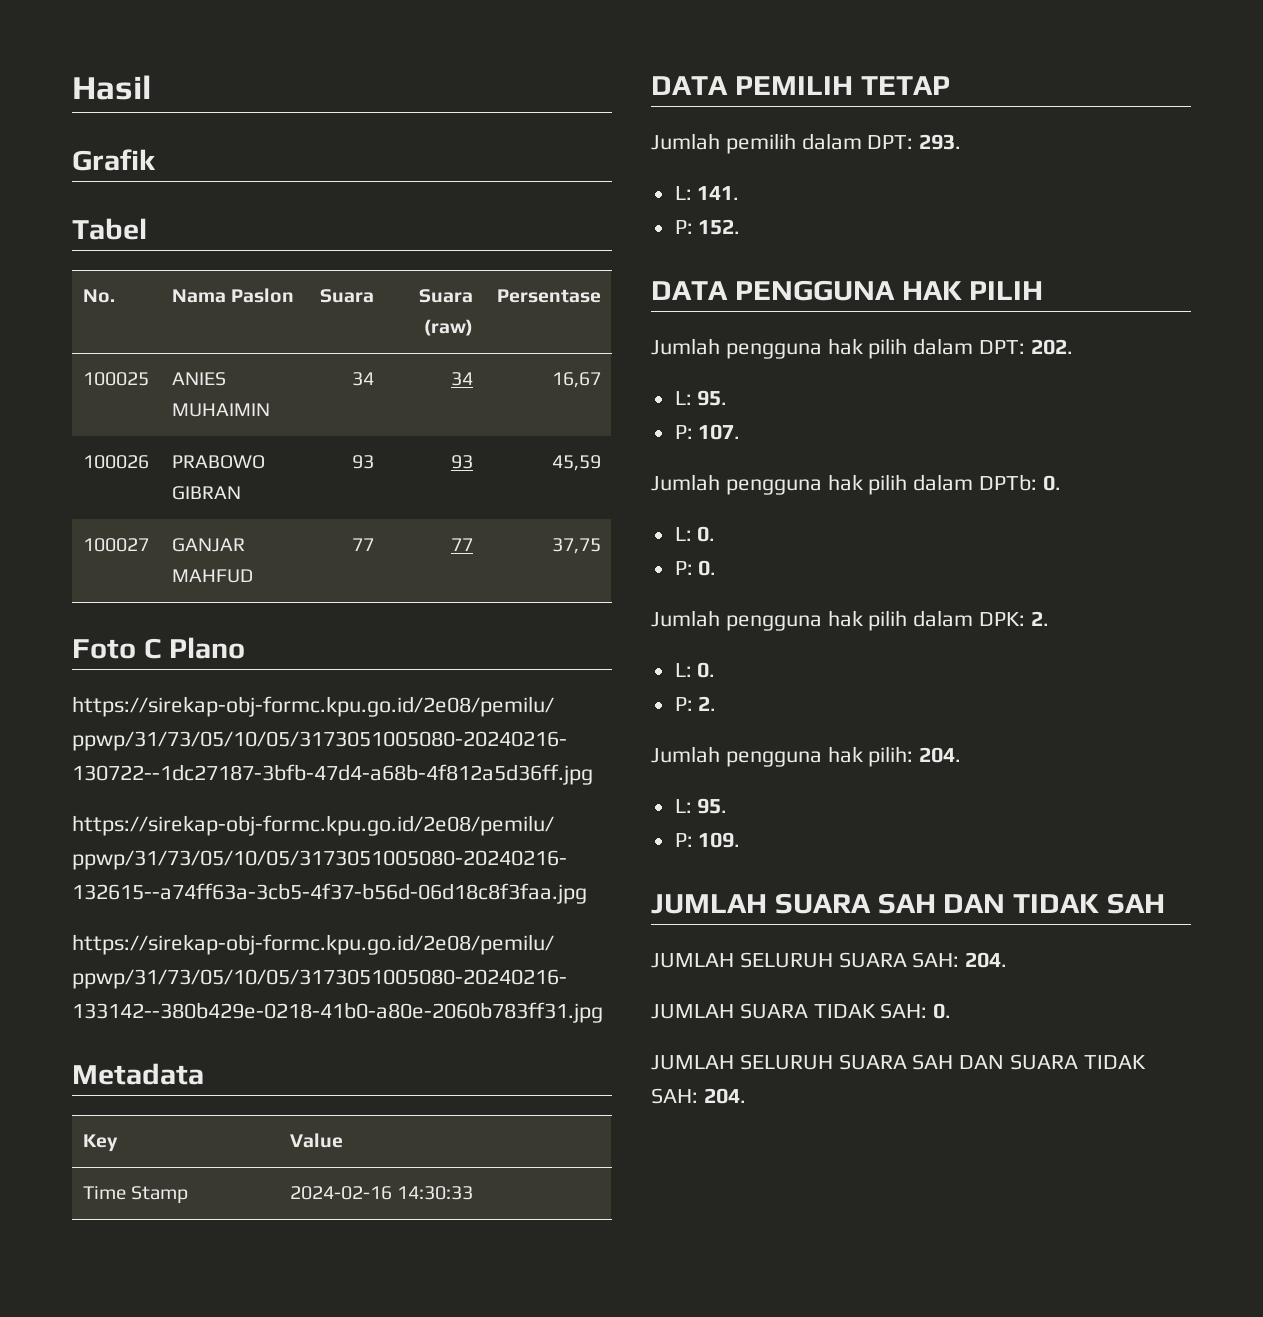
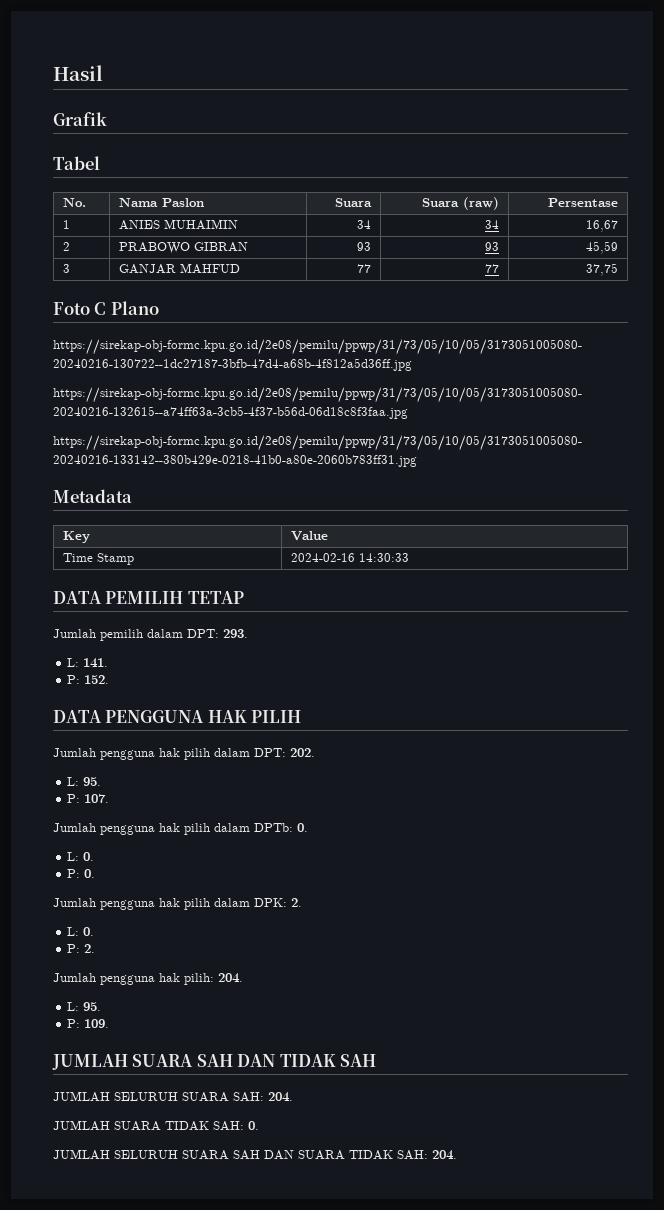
[83,372,150,386] 100025 -> [62,220,70,229] 1
[83,455,150,469] 100026 -> [62,242,70,251] 2
[83,538,150,552] 100027 -> [62,264,70,273] 3

